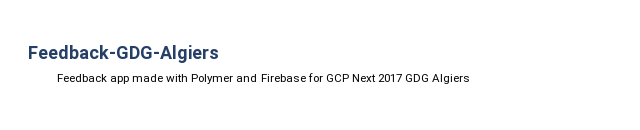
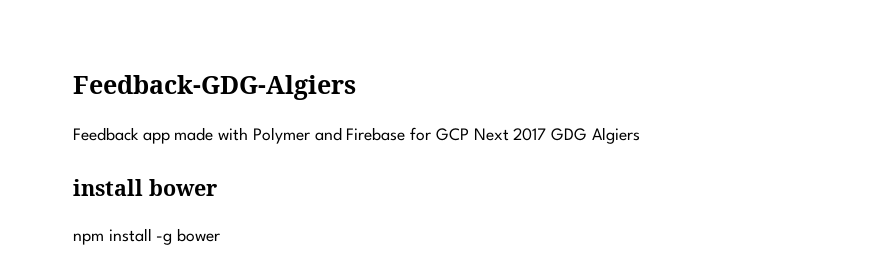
(471, 79) none -> [73,179,217,196] [73,228,221,245] // install bower // npm install -g bower

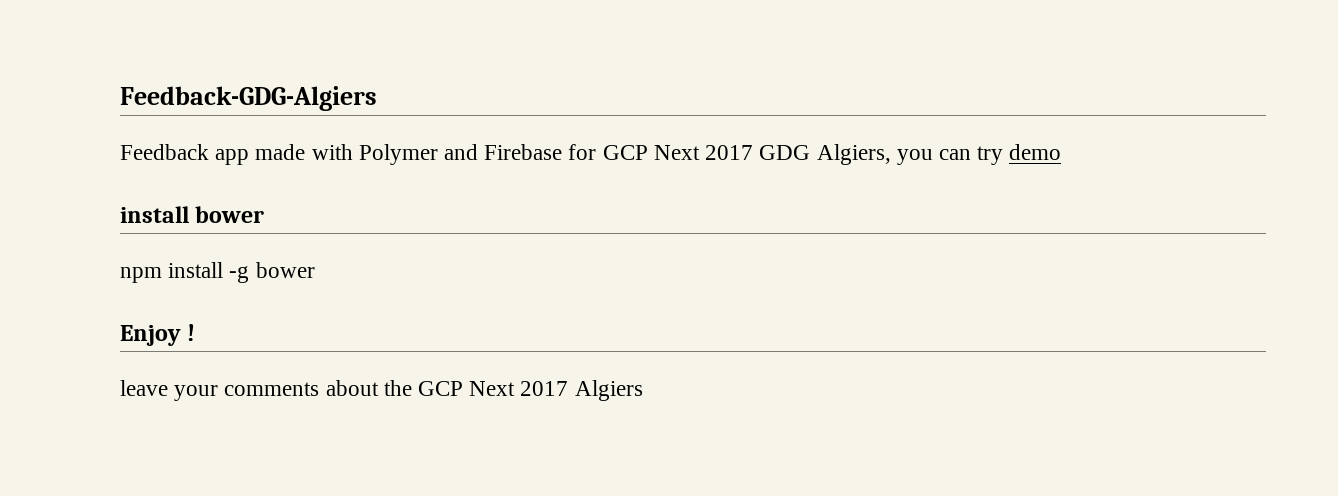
[591,127,640,144] Algiers -> [816,144,1062,165] Algiers, you can try demo
(221, 235) none -> [120,324,196,346] [120,380,643,401] // Enjoy ! // leave your comments about the GCP Next 2017 Algiers

